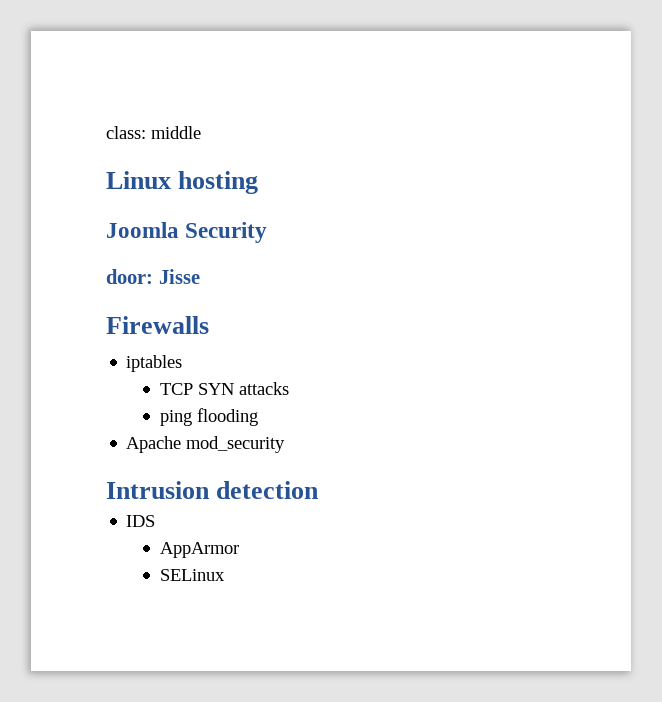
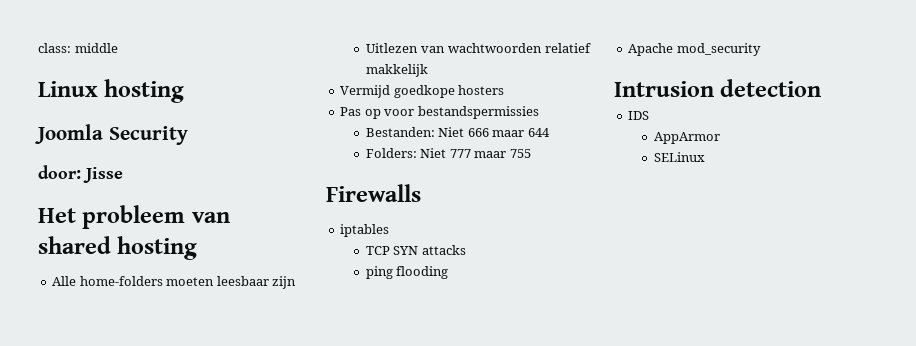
(200, 276) none -> [38,205,230,229] [38,236,198,260] [52,276,297,289] [365,43,591,53] [365,64,428,77] [340,85,505,98] [340,106,539,119] [365,127,550,137] [365,148,531,158] // Het probleem van shared hosting // Alle home-folders moeten leesbaar zijn // Uitlezen van wachtwoorden relatief makkelijk // Vermijd goedkope hosters // Pas op voor bestandspermissies // Bestanden: Niet 666 maar 644 // Folders: Niet 777 maar 755

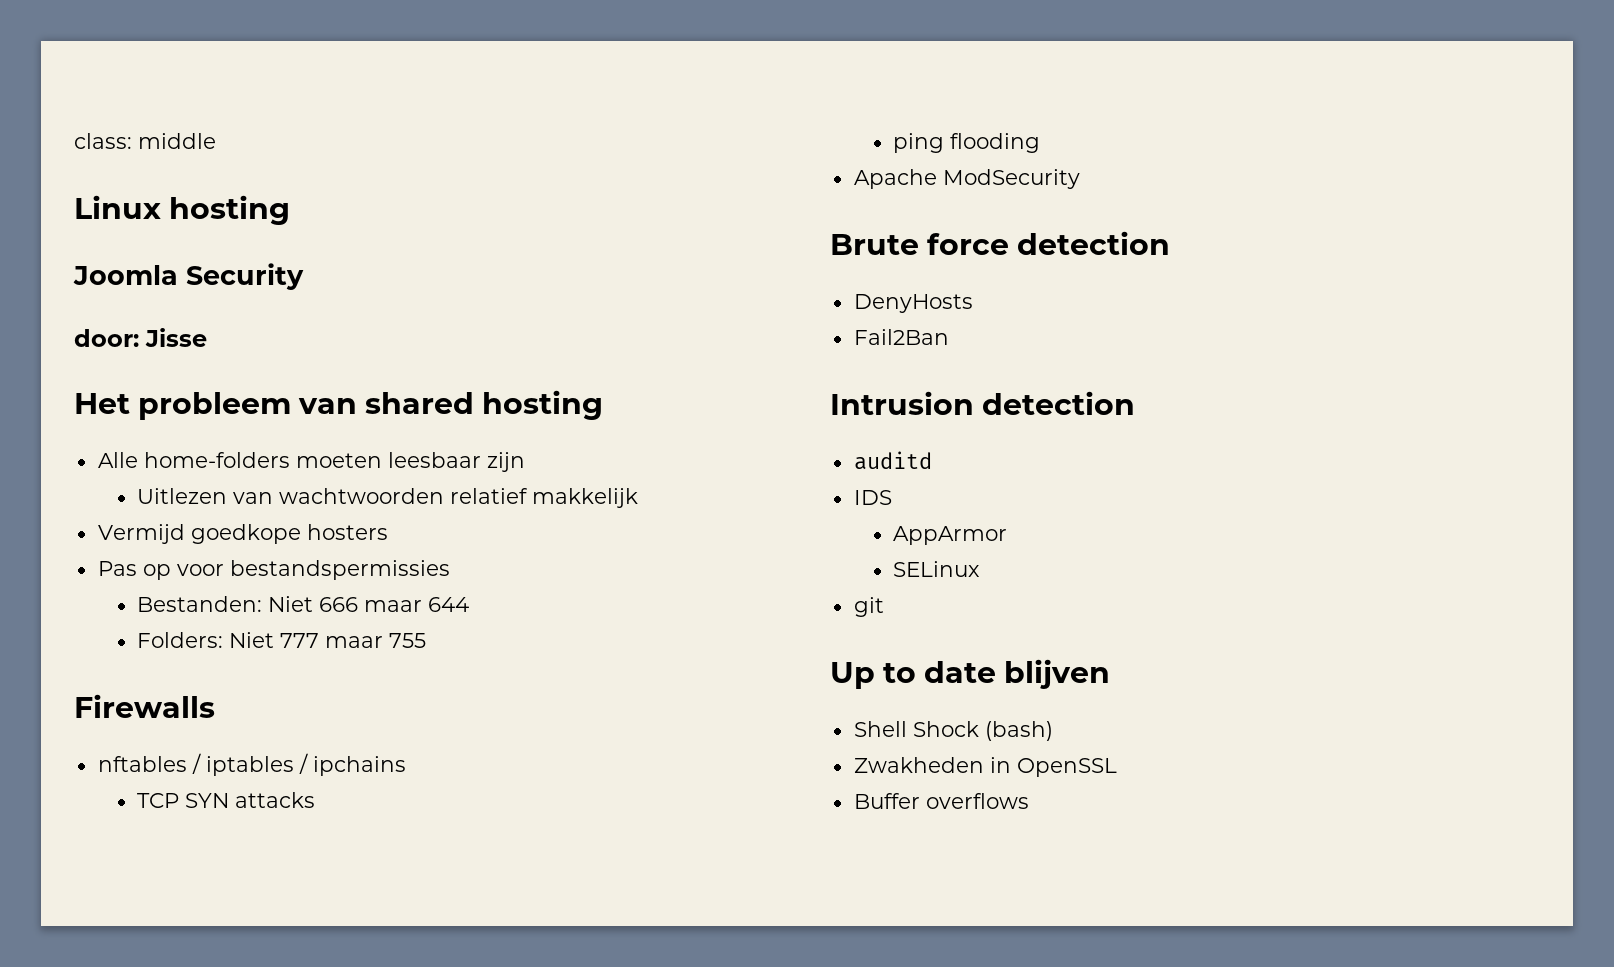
(421, 193) none -> [97,753,201,774] nftables /
(390, 230) none -> [298,753,406,776] / ipchains
[676,43,761,56] mod_security -> [942,169,1080,189] [830,231,1171,255] [853,294,973,313] [853,329,949,345] ModSecurity // Brute force detection // DenyHosts // Fail2Ban
(822, 88) none -> [853,451,932,470] // auditd
(705, 157) none -> [853,597,884,617] [830,659,1111,689] [853,721,1053,741] [853,757,1117,777] [853,793,1029,809] // git // Up to date blijven // Shell Shock (bash) // Zwakheden in OpenSSL // Buffer overflows

